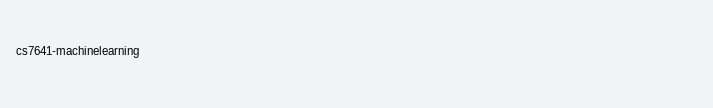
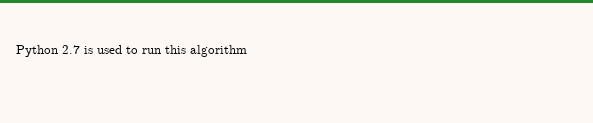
[16,46,139,58] cs7641-machinelearning -> [16,45,247,57] Python 2.7 is used to run this algorithm

